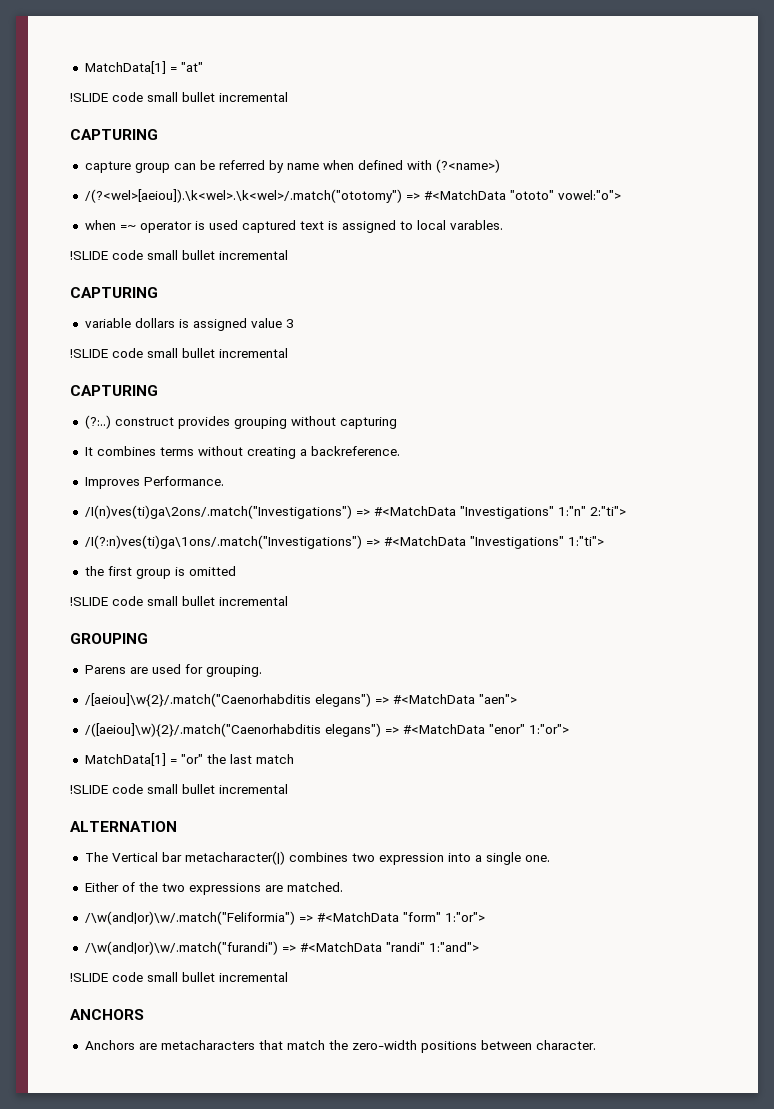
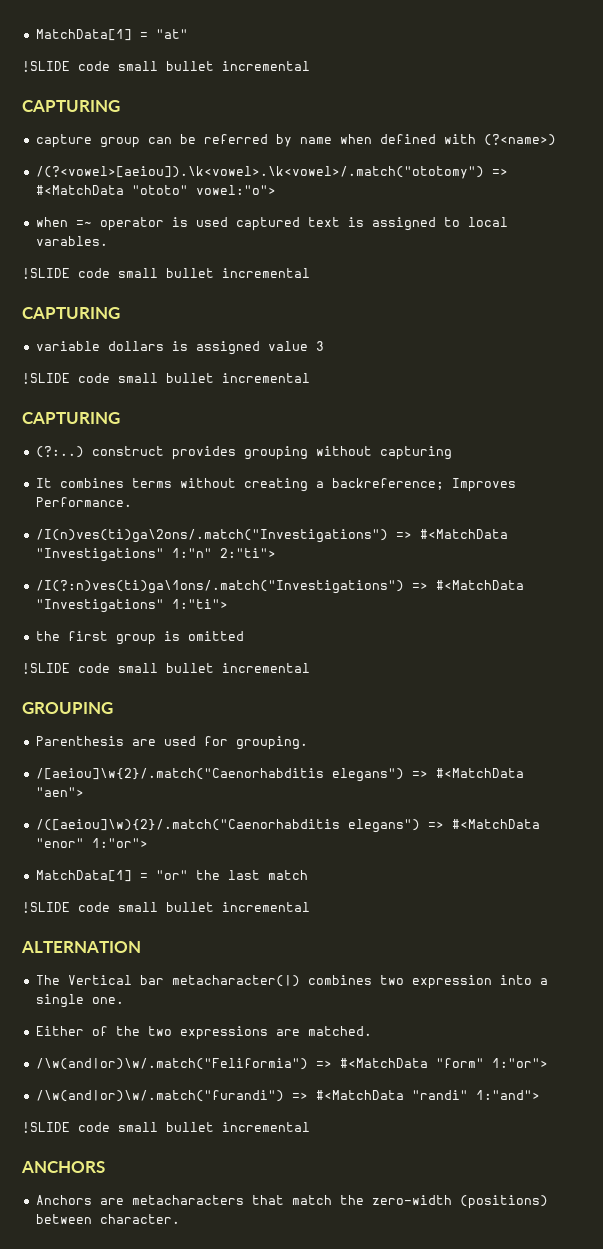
[84,189,402,203] /(?<wel>[aeiou]).\k<wel>.\k<wel>/.match("ototomy") -> [35,166,484,179] /(?<vowel>[aeiou]).\k<vowel>.\k<vowel>/.match("ototomy")
[310,446,400,456] backreference. // -> [331,478,444,490] backreference;
[84,665,126,674] Parens -> [35,736,124,746] Parenthesis
[420,1041,477,1053] positions -> [459,1195,548,1209] (positions)

